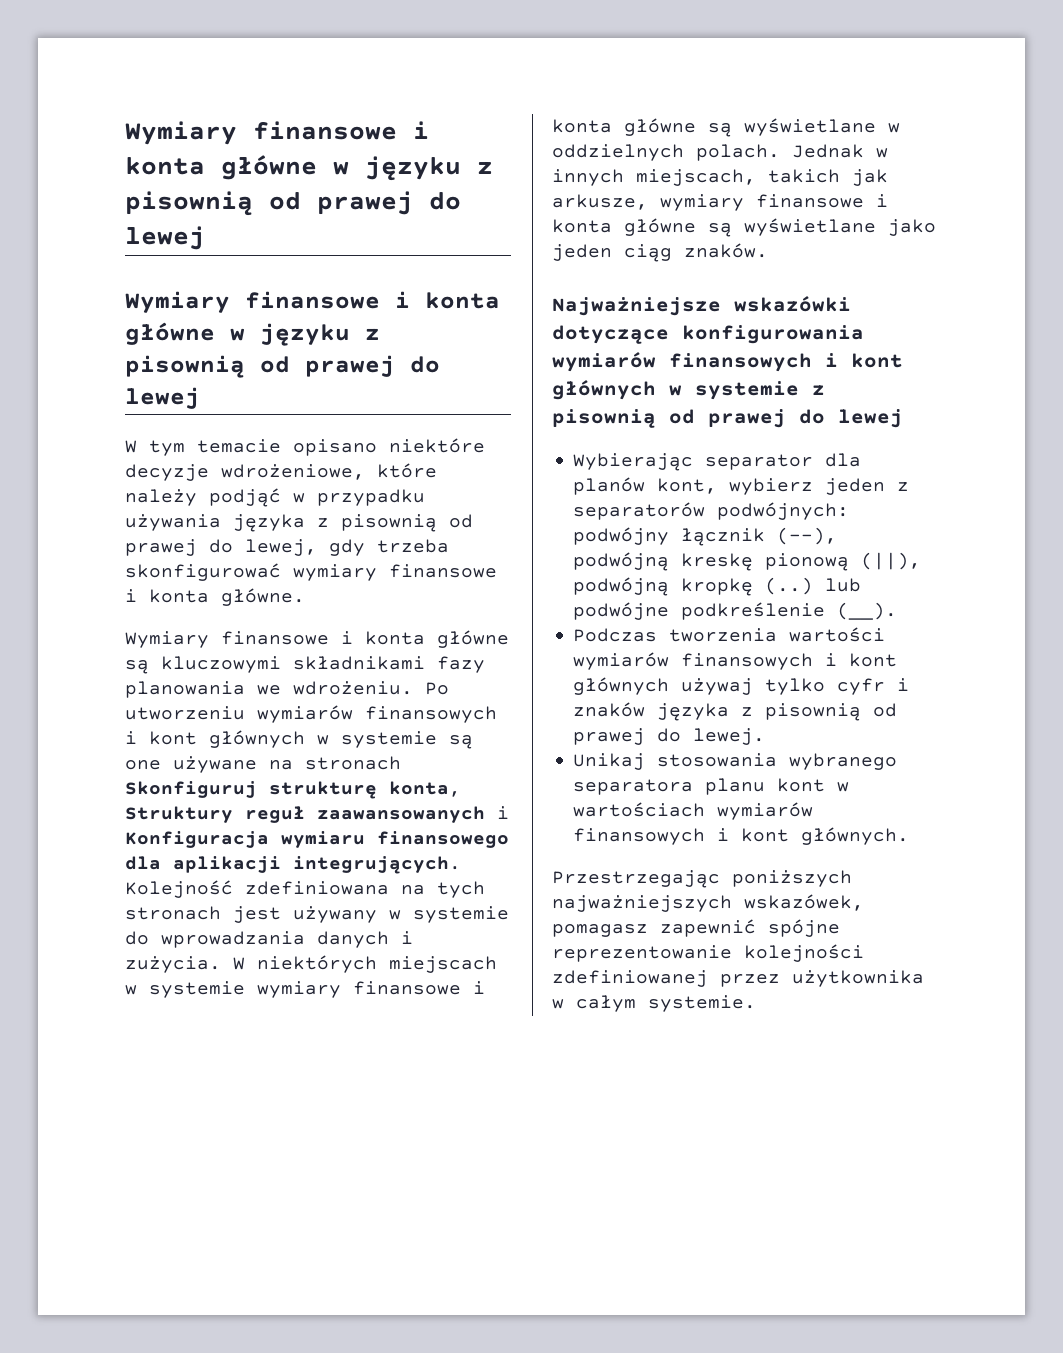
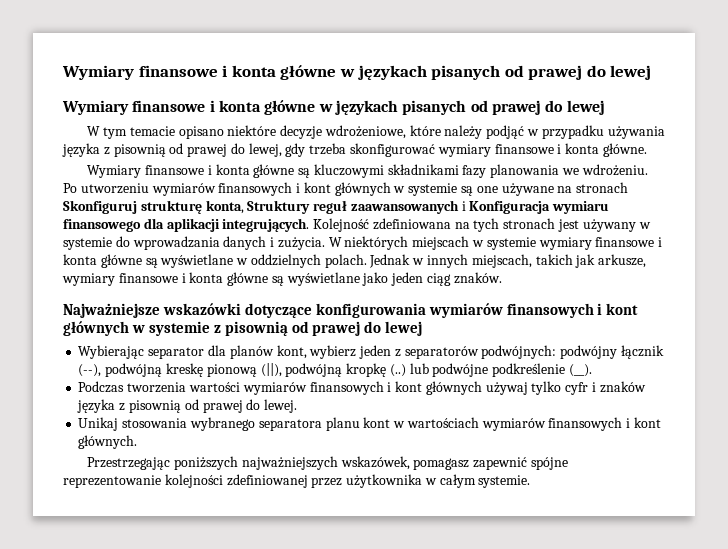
[125,121,429,145] [125,155,493,181] [125,191,253,216] Wymiary finansowe i konta główne w języku z pisownią -> [62,65,501,80] Wymiary finansowe i konta główne w językach pisanych
[260,323,380,346] [125,355,245,378] języku z pisownią -> [334,100,467,115] językach pisanych

